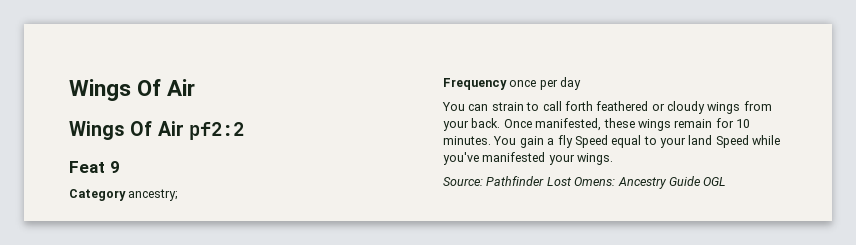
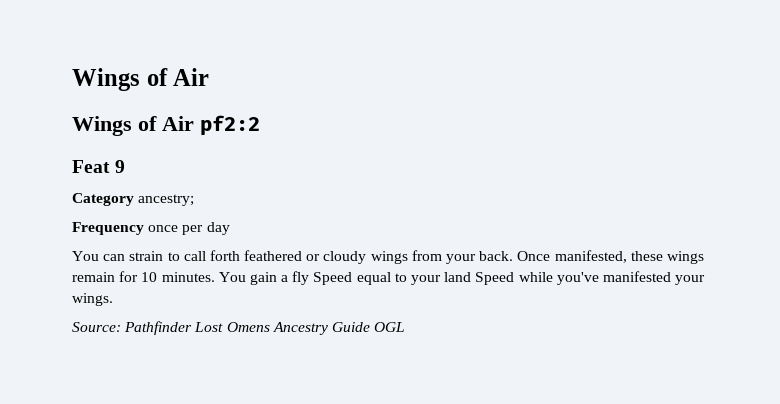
[69,79,162,101] Wings Of -> [72,68,168,91] Wings of
[130,121,153,136] Of -> [138,116,157,131] of
[574,177,616,186] Omens: -> [226,322,270,332] Omens

